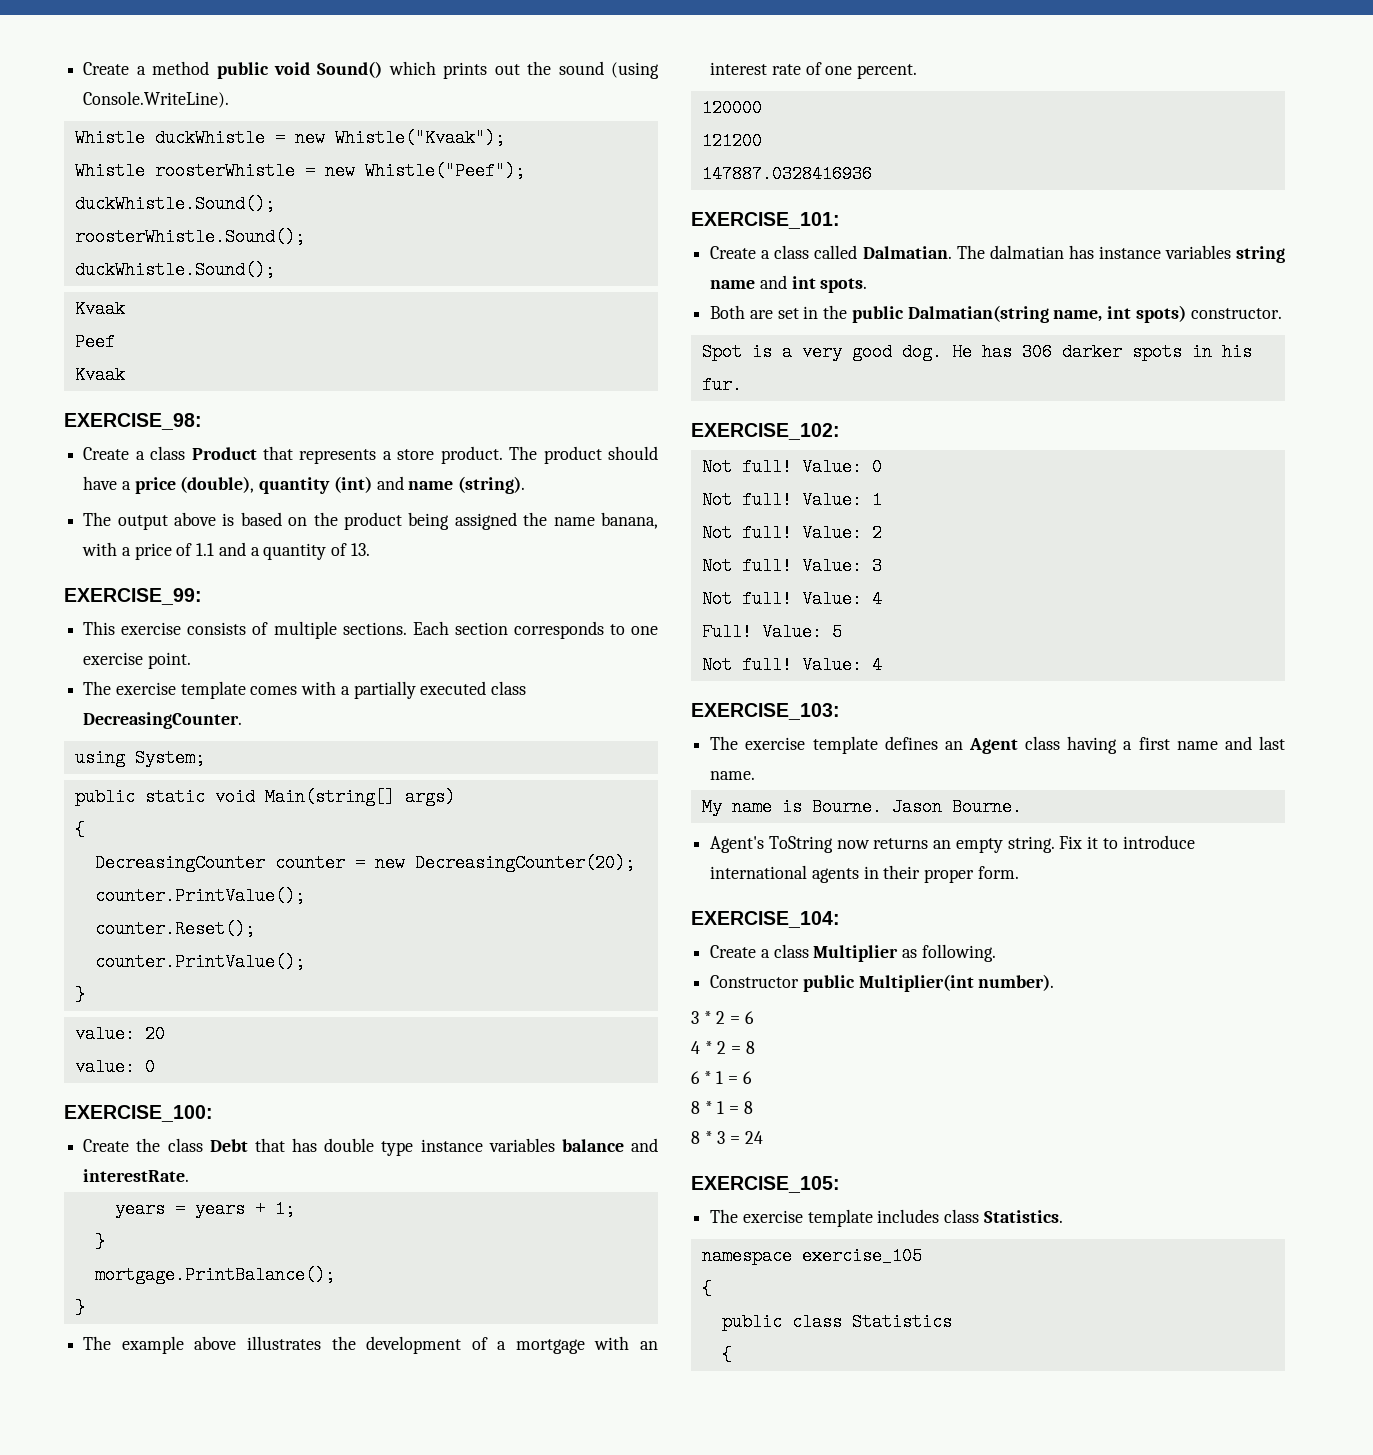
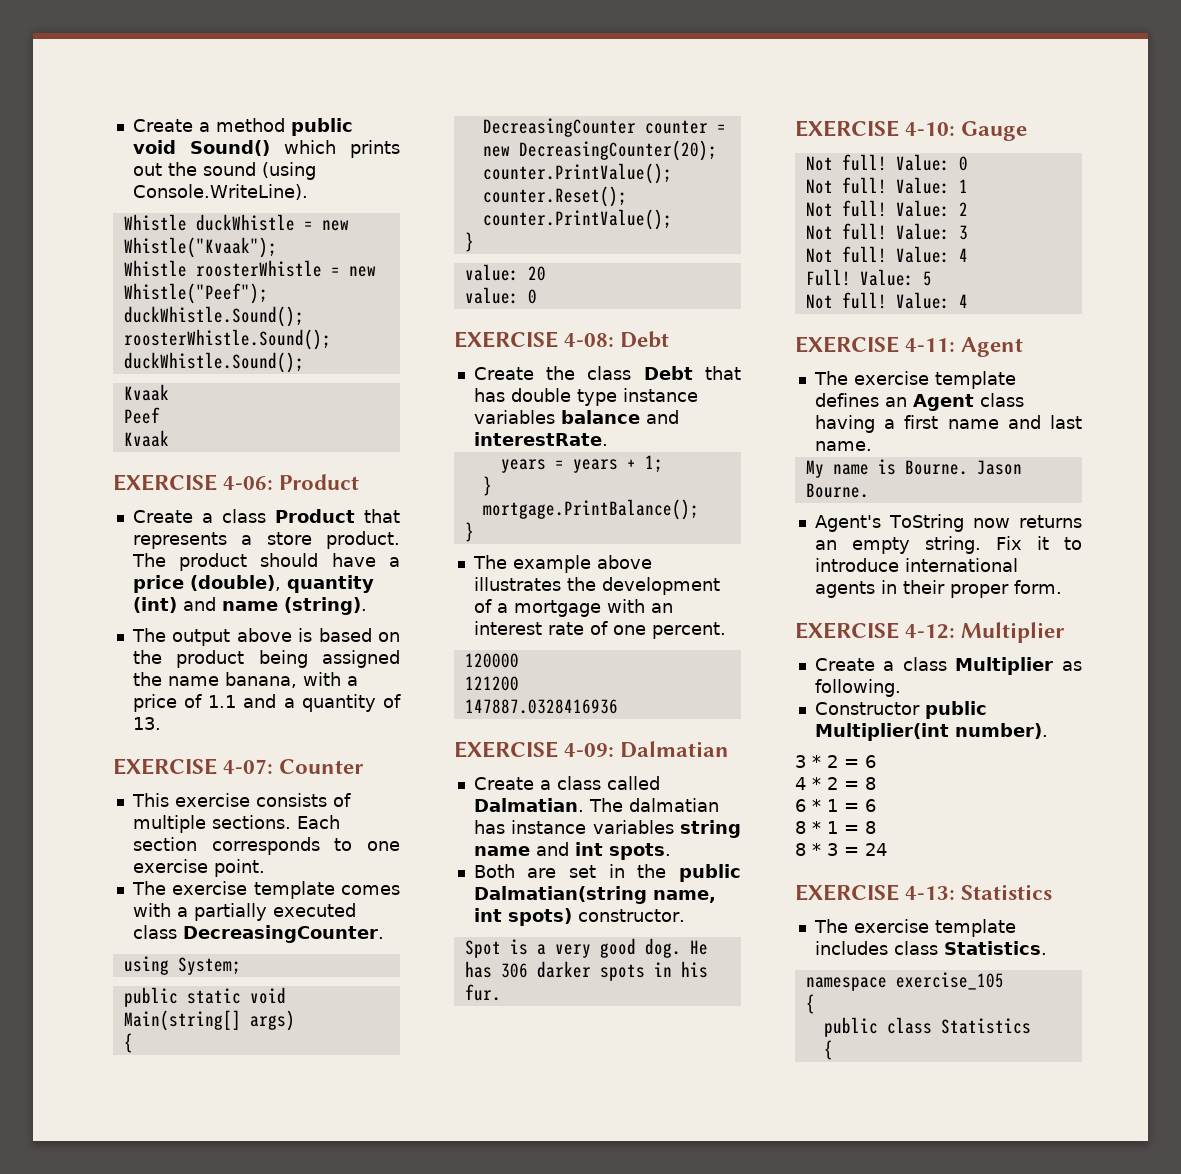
[64,413,202,430] EXERCISE_98: -> [113,474,360,491] EXERCISE 4-06: Product
[64,588,202,605] EXERCISE_99: -> [113,758,365,775] EXERCISE 4-07: Counter
[64,1105,213,1122] EXERCISE_100: -> [454,331,670,348] EXERCISE 4-08: Debt
[691,212,840,229] EXERCISE_101: -> [454,741,730,758] EXERCISE 4-09: Dalmatian
[691,423,840,440] EXERCISE_102: -> [795,120,1028,141] EXERCISE 4-10: Gauge
[691,703,840,720] EXERCISE_103: -> [795,336,1024,357] EXERCISE 4-11: Agent
[691,911,840,928] EXERCISE_104: -> [795,622,1066,643] EXERCISE 4-12: Multiplier
[691,1176,840,1193] EXERCISE_105: -> [795,884,1053,901] EXERCISE 4-13: Statistics

